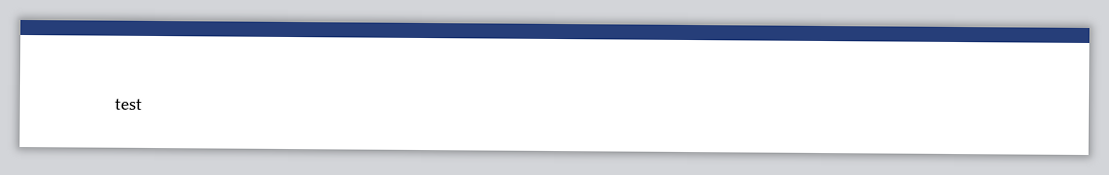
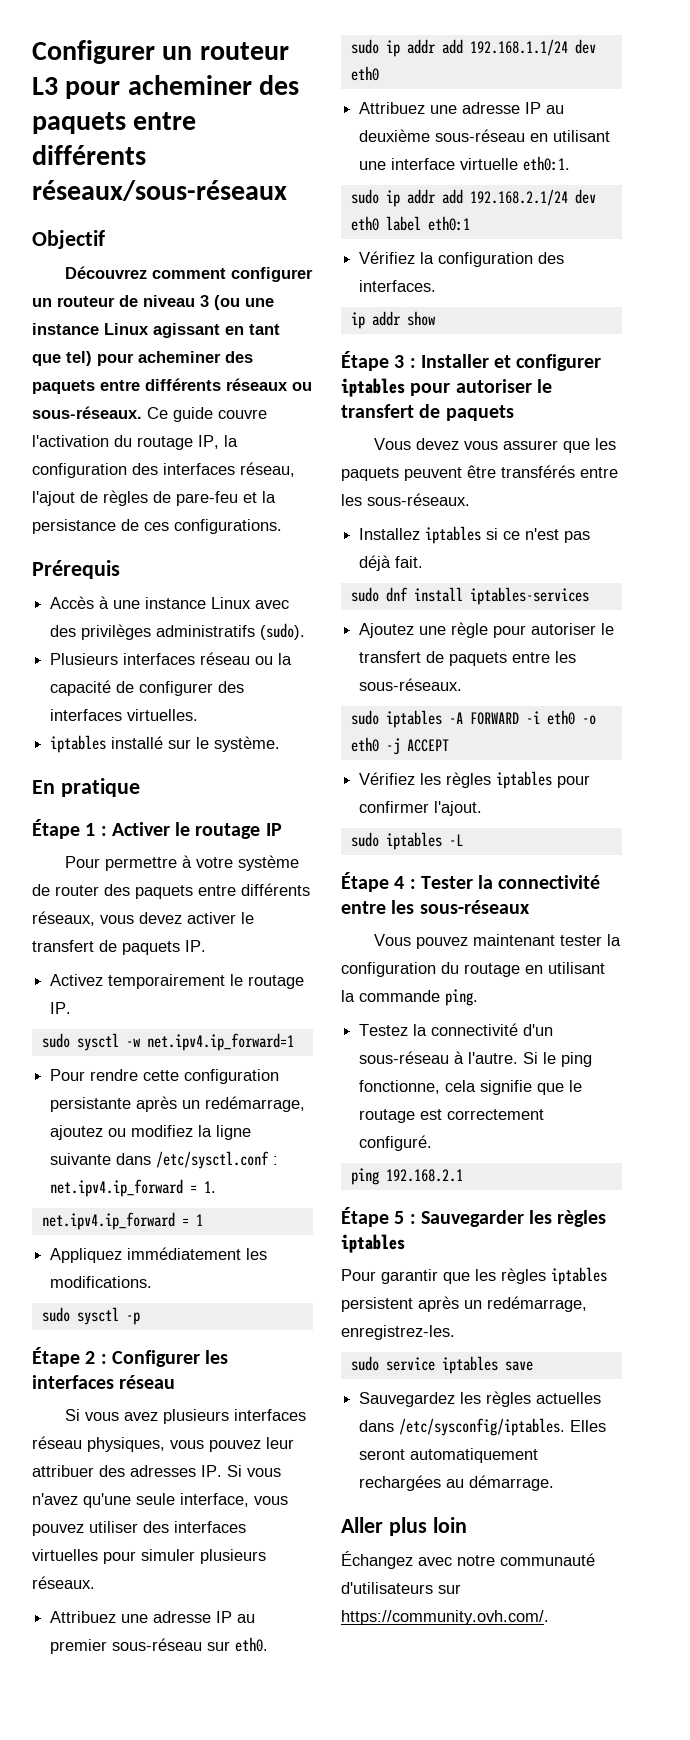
[114,98,142,110] test -> [32,40,289,64] [32,75,300,99] [32,112,197,134] [32,145,146,165] [32,180,287,201] [32,230,105,249] [64,266,313,282] [32,295,274,310] [32,323,280,338] [32,351,253,366] [32,378,312,394] [32,406,267,422] [32,435,238,450] [32,462,295,478] [32,490,276,506] [32,519,282,534] [32,560,120,579] [50,596,290,609] [50,623,306,640] [50,652,293,665] [50,680,245,696] [50,709,199,721] [50,735,281,753] [32,778,140,797] [32,819,282,839] [64,855,299,871] [32,883,310,899] [32,911,254,926] [32,940,206,955] [50,974,305,989] [50,1002,72,1014] [41,1033,294,1051] [50,1069,280,1084] [50,1096,306,1112] [50,1125,252,1140] [50,1151,279,1169] [50,1179,217,1197] [41,1212,203,1230] [50,1247,268,1263] [50,1276,153,1288] [41,1307,140,1325] [32,1347,229,1367] [32,1375,176,1389] [64,1409,306,1424] [32,1436,294,1452] [32,1465,281,1477] [32,1493,288,1508] [32,1521,246,1536] [32,1549,266,1564] [32,1576,95,1589] [50,1611,256,1623] [50,1637,269,1654] [350,39,596,57] [350,66,379,81] [359,102,565,114] [359,129,611,142] [359,156,571,171] [350,189,596,207] [350,216,470,231] [359,251,565,267] [359,280,437,292] [350,311,436,329] [341,351,602,371] [341,378,552,397] [341,404,514,421] [373,438,616,453] [341,465,618,481] [341,493,470,506] [359,526,591,544] [359,555,424,571] [350,587,589,605] [359,622,615,638] [359,651,577,666] [359,678,463,691] [350,710,596,728] [350,737,449,755] [359,771,591,789] [359,801,483,816] [350,832,463,850] [341,872,601,892] [341,900,530,914] [373,934,621,949] [341,962,605,977] [341,989,478,1006] [359,1023,554,1036] [359,1051,593,1067] [359,1080,583,1095] [359,1109,545,1123] [359,1135,433,1151] [350,1168,463,1185] [341,1207,607,1227] [341,1234,405,1253] [341,1267,607,1285] [341,1296,587,1312] [341,1325,455,1340] [350,1356,533,1374] [359,1391,602,1407] [359,1418,607,1436] [359,1448,539,1463] [359,1475,555,1491] [341,1517,467,1536] [341,1551,595,1569] [341,1582,461,1594] [341,1610,549,1625] Configurer un routeur L3 pour acheminer des paquets entre différents réseaux/sous-réseaux // Objectif // Découvrez comment configurer un routeur de niveau 3 (ou une instance Linux agissant en tant que tel) pour acheminer des paquets entre différents réseaux ou sous-réseaux. Ce guide couvre l'activation du routage IP, la configuration des interfaces réseau, l'ajout de règles de pare-feu et la persistance de ces configurations. // Prérequis // Accès à une instance Linux avec des privilèges administratifs (sudo). // Plusieurs interfaces réseau ou la capacité de configurer des interfaces virtuelles. // iptables installé sur le système. // En pratique // Étape 1 : Activer le routage IP // Pour permettre à votre système de router des paquets entre différents réseaux, vous devez activer le transfert de paquets IP. // Activez temporairement le routage IP. // sudo sysctl -w net.ipv4.ip_forward=1 // Pour rendre cette configuration persistante après un redémarrage, ajoutez ou modifiez la ligne suivante dans /etc/sysctl.conf : net.ipv4.ip_forward = 1. // net.ipv4.ip_forward = 1 // Appliquez immédiatement les modifications. // sudo sysctl -p // Étape 2 : Configurer les interfaces réseau // Si vous avez plusieurs interfaces réseau physiques, vous pouvez leur attribuer des adresses IP. Si vous n'avez qu'une seule interface, vous pouvez utiliser des interfaces virtuelles pour simuler plusieurs réseaux. // Attribuez une adresse IP au premier sous-réseau sur eth0. // sudo ip addr add 192.168.1.1/24 dev eth0 // Attribuez une adresse IP au deuxième sous-réseau en utilisant une interface virtuelle eth0:1. // sudo ip addr add 192.168.2.1/24 dev eth0 label eth0:1 // Vérifiez la configuration des interfaces. // ip addr show // Étape 3 : Installer et configurer iptables pour autoriser le transfert de paquets // Vous devez vous assurer que les paquets peuvent être transférés entre les sous-réseaux. // Installez iptables si ce n'est pas déjà fait. // sudo dnf install iptables-services // Ajoutez une règle pour autoriser le transfert de paquets entre les sous-réseaux. // sudo iptables -A FORWARD -i eth0 -o eth0 -j ACCEPT // Vérifiez les règles iptables pour confirmer l'ajout. // sudo iptables -L // Étape 4 : Tester la connectivité entre les sous-réseaux // Vous pouvez maintenant tester la configuration du routage en utilisant la commande ping. // Testez la connectivité d'un sous-réseau à l'autre. Si le ping fonctionne, cela signifie que le routage est correctement configuré. // ping 192.168.2.1 // Étape 5 : Sauvegarder les règles iptables // Pour garantir que les règles iptables persistent après un redémarrage, enregistrez-les. // sudo service iptables save // Sauvegardez les règles actuelles dans /etc/sysconfig/iptables. Elles seront automatiquement rechargées au démarrage. // Aller plus loin // Échangez avec notre communauté d'utilisateurs sur https://community.ovh.com/.

